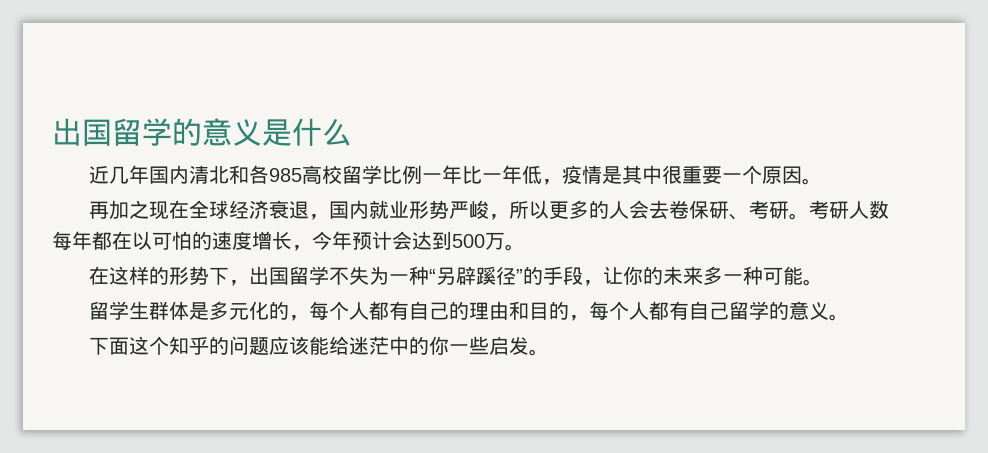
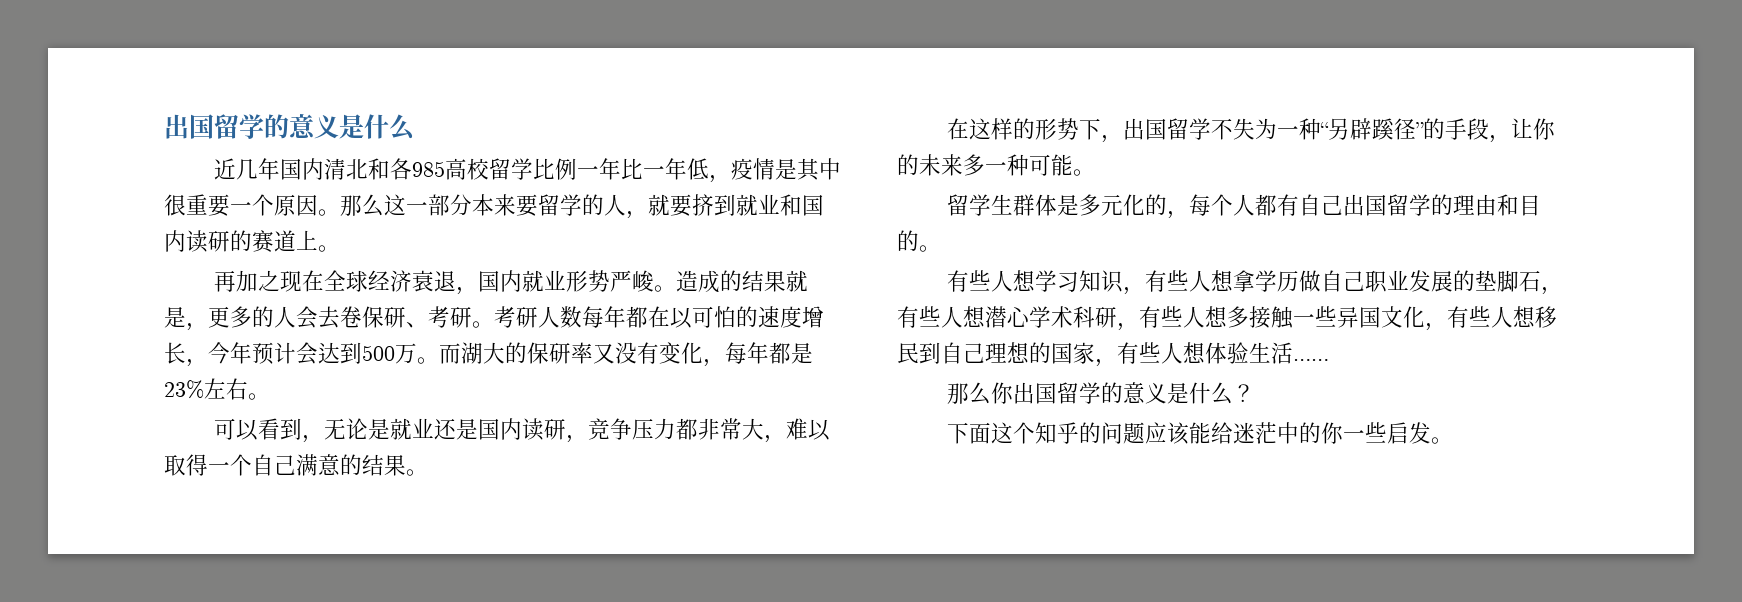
(822, 181) none -> [340,194,824,219] [164,230,340,253] 那么这一部分本来要留学的人，就要挤到就业和国内读研的赛道上。
[488,200,549,220] ，所以 -> [654,270,809,293] [164,306,208,331] 。造成的结果就是，
(525, 247) none -> [439,342,813,367] [164,378,270,400] [214,418,831,443] [164,454,428,476] 而湖大的保研率又没有变化，每年都是23%左右。 // 可以看到，无论是就业还是国内读研，竞争压力都非常大，难以取得一个自己满意的结果。
(449, 311) none -> [1343,194,1432,216] 出国留学
[568,301,849,321] ，每个人都有自己留学的意义。 -> [919,245,941,252] [947,270,1564,295] [897,306,1557,331] [897,342,1329,367] [947,382,1256,405] 。 // 有些人想学习知识，有些人想拿学历做自己职业发展的垫脚石，有些人想潜心学术科研，有些人想多接触一些异国文化，有些人想移民到自己理想的国家，有些人想体验生活…… // 那么你出国留学的意义是什么？

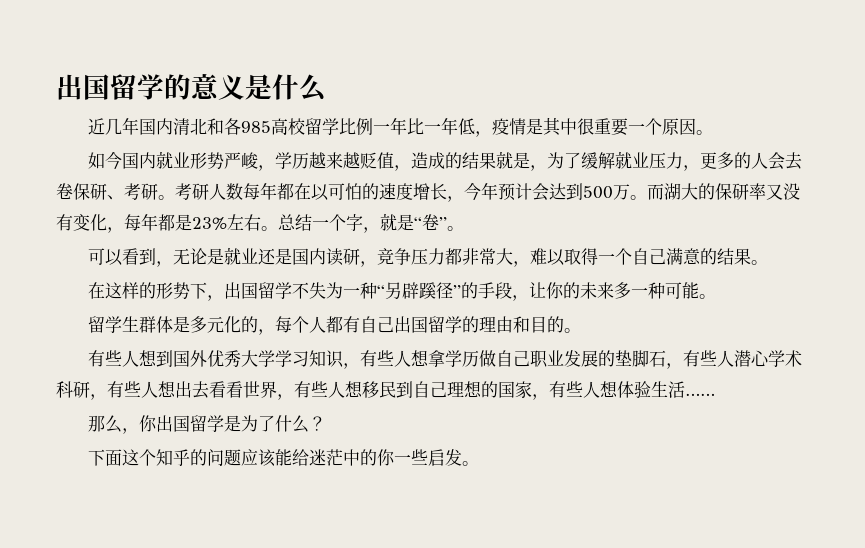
[340,194,824,219] [164,230,340,253] [214,270,809,295] [164,306,186,328] 那么这一部分本来要留学的人，就要挤到就业和国内读研的赛道上。 // 再加之现在全球经济衰退，国内就业形势严峻。造成的结果就是 -> [87,151,683,171] // 如今国内就业形势严峻，学历越来越贬值，造成的结果就是，为了缓解就业压力
(270, 396) none -> [278,213,464,233] 总结一个字，就是“卷”。
(1036, 281) none -> [155,350,275,368] 到国外优秀大学
[963,306,985,328] 想 -> (734, 358) none
[1227,306,1425,329] 多接触一些异国文化 -> [175,381,277,399] 出去看看世界
(992, 393) none -> [121,428,139,434] ，
[1101,382,1190,404] 的意义是 -> [223,415,275,432] 是为了

